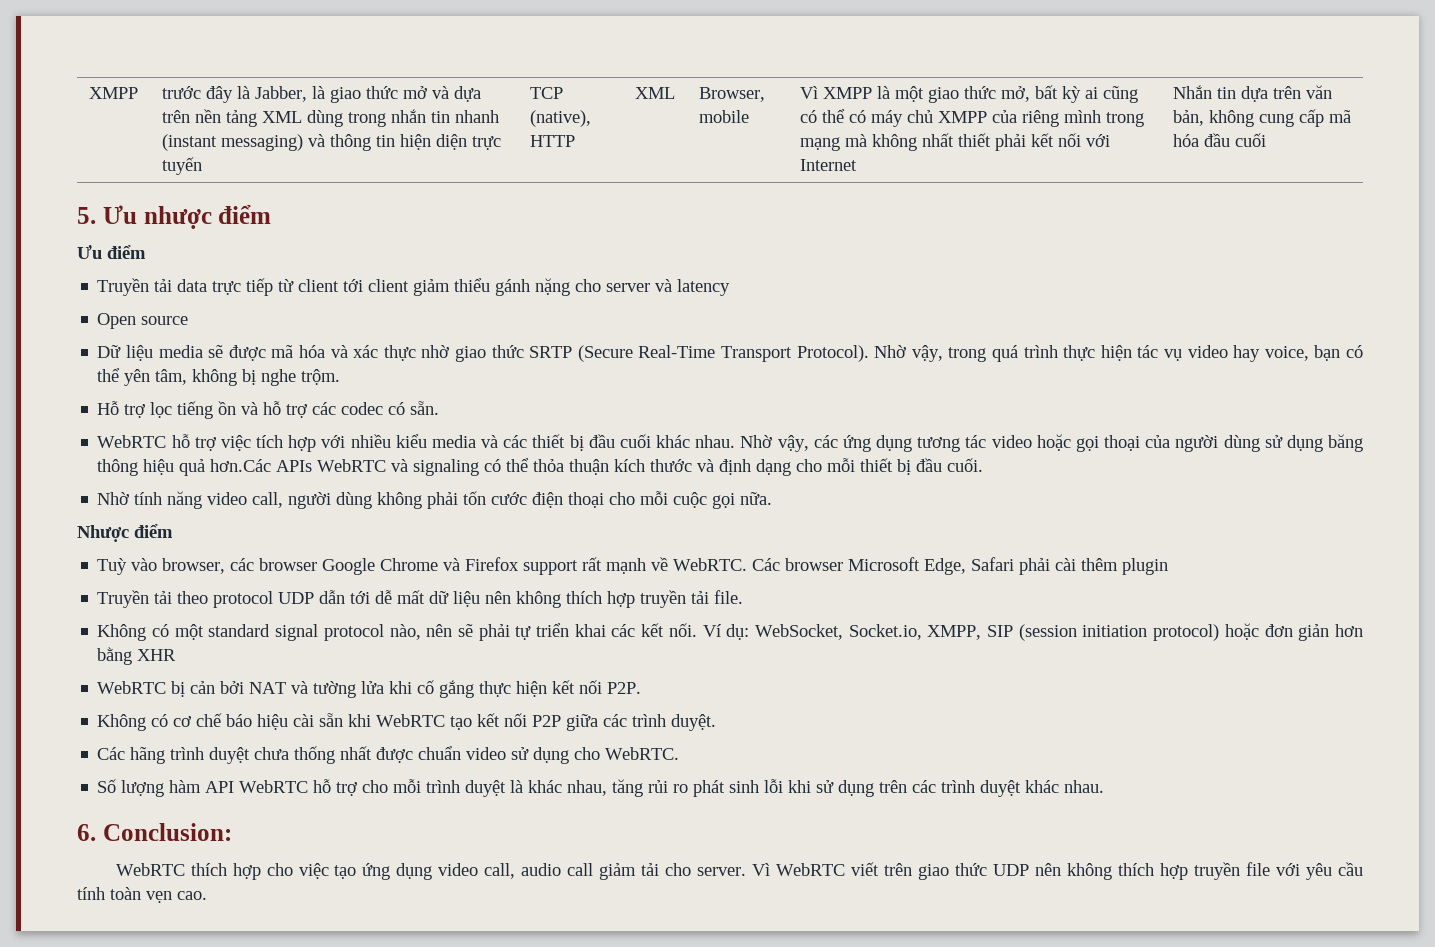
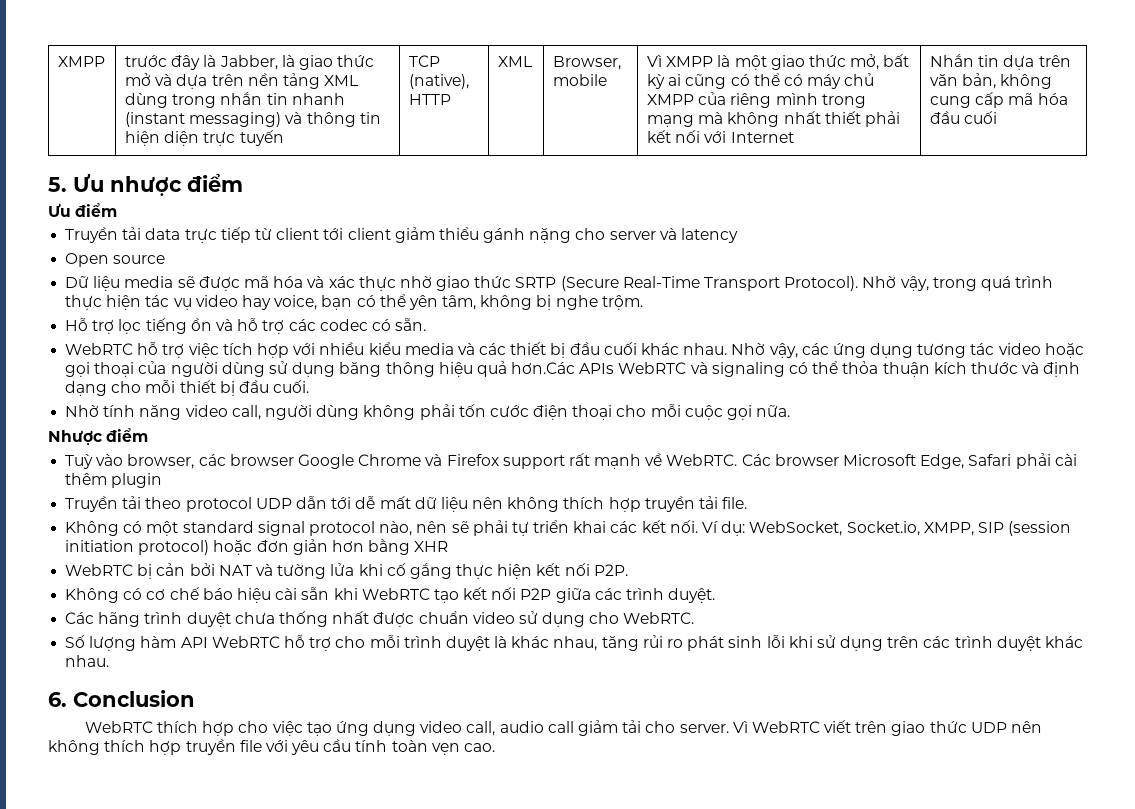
[102,823,232,841] Conclusion: -> [73,690,195,707] Conclusion

